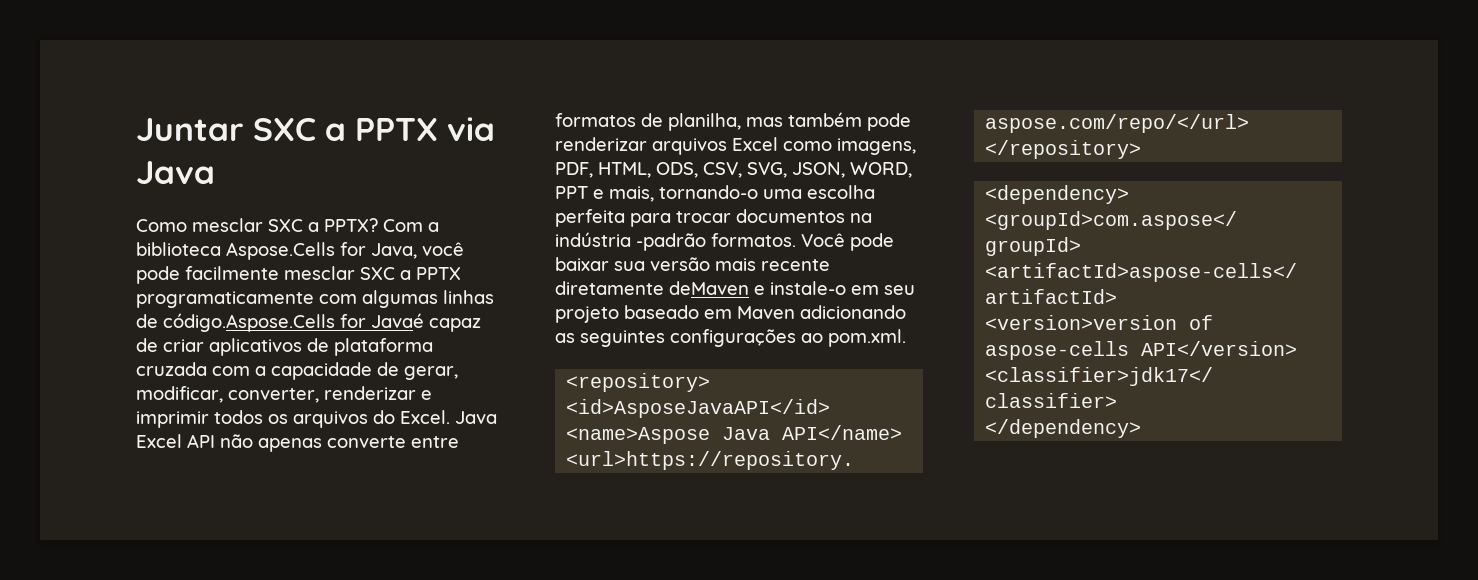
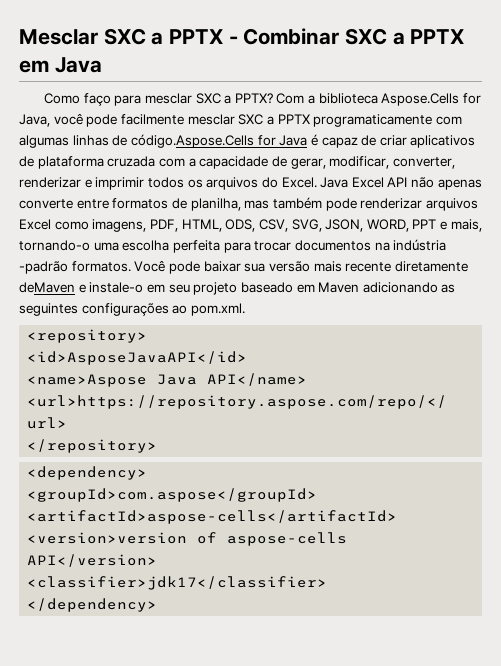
[136,117,496,141] Juntar SXC a PPTX via -> [19,28,465,45] [19,60,49,73] Mesclar SXC a PPTX - Combinar SXC a PPTX em
(187, 225) none -> [83,93,142,106] faço para
[371,313,424,328] Javaé -> [279,134,318,146] Java é

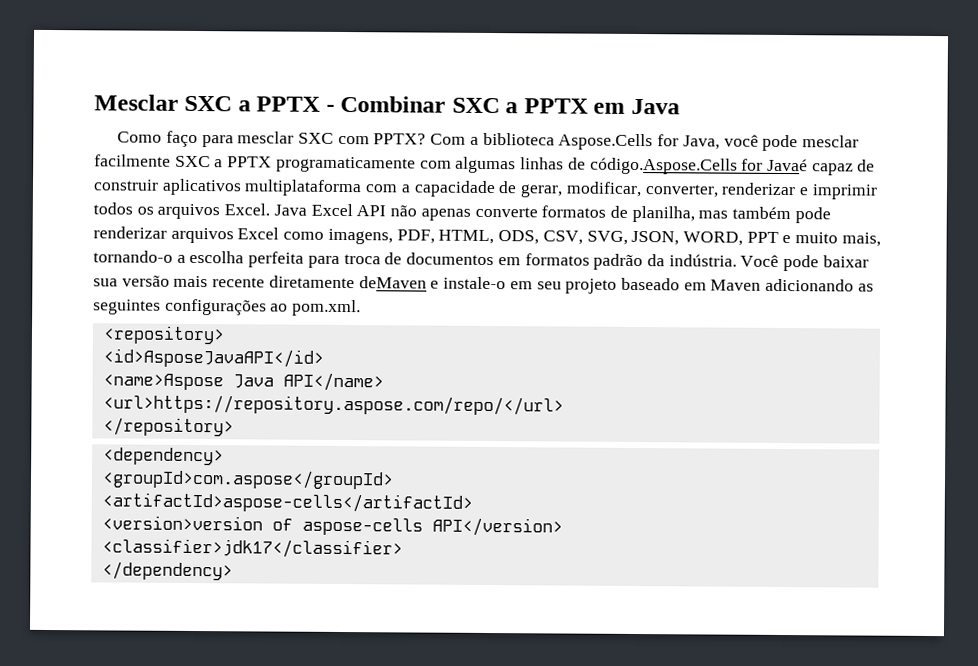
[224,95,232,104] a -> [337,135,370,145] com
[120,114,235,125] facilmente mesclar -> [801,135,859,148] [94,154,171,167] mesclar facilmente
[279,134,476,148] [19,156,156,169] Java é capaz de criar aplicativos de plataforma cruzada -> [766,158,876,176] [93,178,363,197] Javaé capaz de construir aplicativos multiplataforma
[261,177,278,188] do -> (221, 211) none
[76,199,109,209] entre -> (538, 212) none
(448, 225) none -> [795,232,839,244] muito
[93,242,119,251] uma -> [176,254,186,263] a
[254,239,447,251] [19,261,131,274] trocar documentos na indústria -padrão formatos. -> [343,252,737,271] troca de documentos em formatos padrão da indústria.

